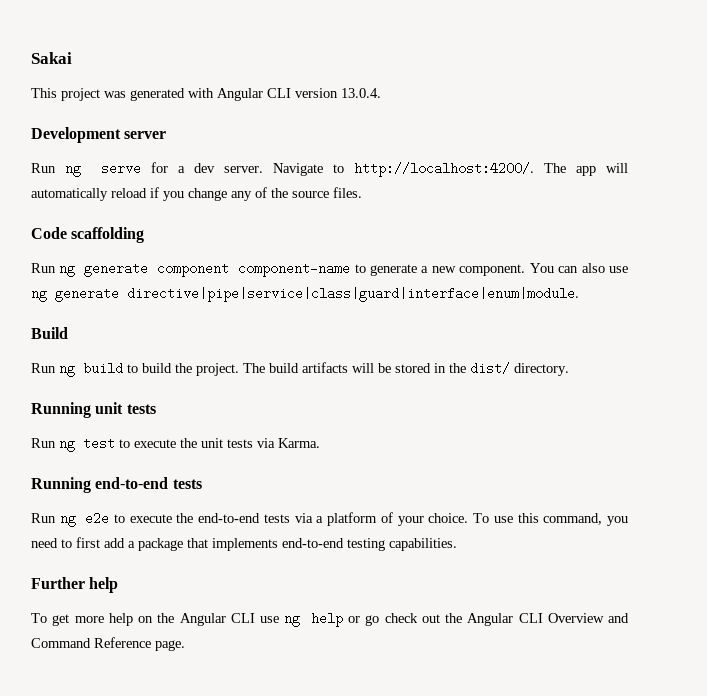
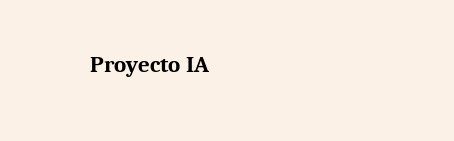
[31,52,72,64] [31,88,381,101] [31,127,167,143] [31,162,628,177] [31,187,362,201] [31,227,145,243] [31,262,628,277] [31,287,579,302] [31,327,68,339] [31,362,569,377] [31,402,156,418] [31,437,320,452] [31,477,202,493] [31,512,629,527] [31,537,457,551] [31,577,119,593] [31,612,629,627] [31,637,185,651] Sakai // This project was generated with Angular CLI version 13.0.4. // Development server // Run ng serve for a dev server. Navigate to http://localhost:4200/. The app will automatically reload if you change any of the source files. // Code scaffolding // Run ng generate component component-name to generate a new component. You can also use ng generate directive|pipe|service|class|guard|interface|enum|module. // Build // Run ng build to build the project. The build artifacts will be stored in the dist/ directory. // Running unit tests // Run ng test to execute the unit tests via Karma. // Running end-to-end tests // Run ng e2e to execute the end-to-end tests via a platform of your choice. To use this command, you need to first add a package that implements end-to-end testing capabilities. // Further help // To get more help on the Angular CLI use ng help or go check out the Angular CLI Overview and Command Reference page. -> [90,57,211,77] Proyecto IA

